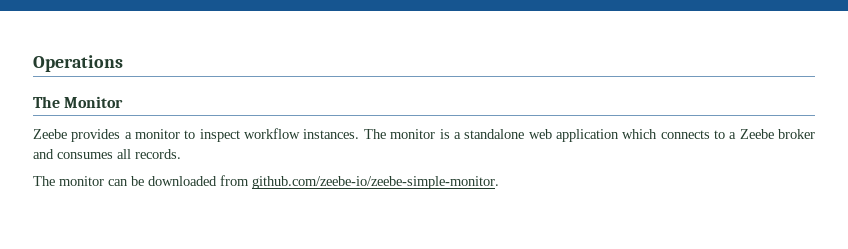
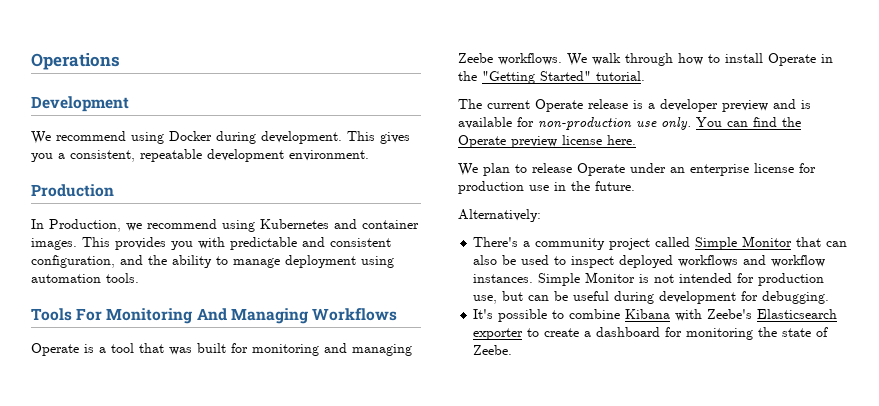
[33,96,124,108] [33,128,816,142] [33,149,181,159] [33,175,499,189] The Monitor // Zeebe provides a monitor to inspect workflow instances. The monitor is a standalone web application which connects to a Zeebe broker and consumes all records. // The monitor can be downloaded from github.com/zeebe-io/zeebe-simple-monitor. -> [31,96,129,112] [31,131,410,144] [31,149,369,162] [31,184,114,197] [31,219,419,232] [31,237,391,250] [31,255,394,268] [31,273,139,283] [31,308,397,324] [31,343,412,356] [458,53,833,66] [458,71,645,84] [458,99,811,112] [458,117,801,130] [458,135,636,148] [458,163,816,176] [458,181,635,194] [458,209,541,222] [473,236,848,250] [473,255,826,268] [473,272,825,286] [473,291,830,304] [473,309,838,322] [473,327,829,340] [473,345,513,355] Development // We recommend using Docker during development. This gives you a consistent, repeatable development environment. // Production // In Production, we recommend using Kubernetes and container images. This provides you with predictable and consistent configuration, and the ability to manage deployment using automation tools. // Tools For Monitoring And Managing Workflows // Operate is a tool that was built for monitoring and managing Zeebe workflows. We walk through how to install Operate in the "Getting Started" tutorial. // The current Operate release is a developer preview and is available for non-production use only. You can find the Operate preview license here. // We plan to release Operate under an enterprise license for production use in the future. // Alternatively: // There's a community project called Simple Monitor that can also be used to inspect deployed workflows and workflow instances. Simple Monitor is not intended for production use, but can be useful during development for debugging. // It's possible to combine Kibana with Zeebe's Elasticsearch exporter to create a dashboard for monitoring the state of Zeebe.

